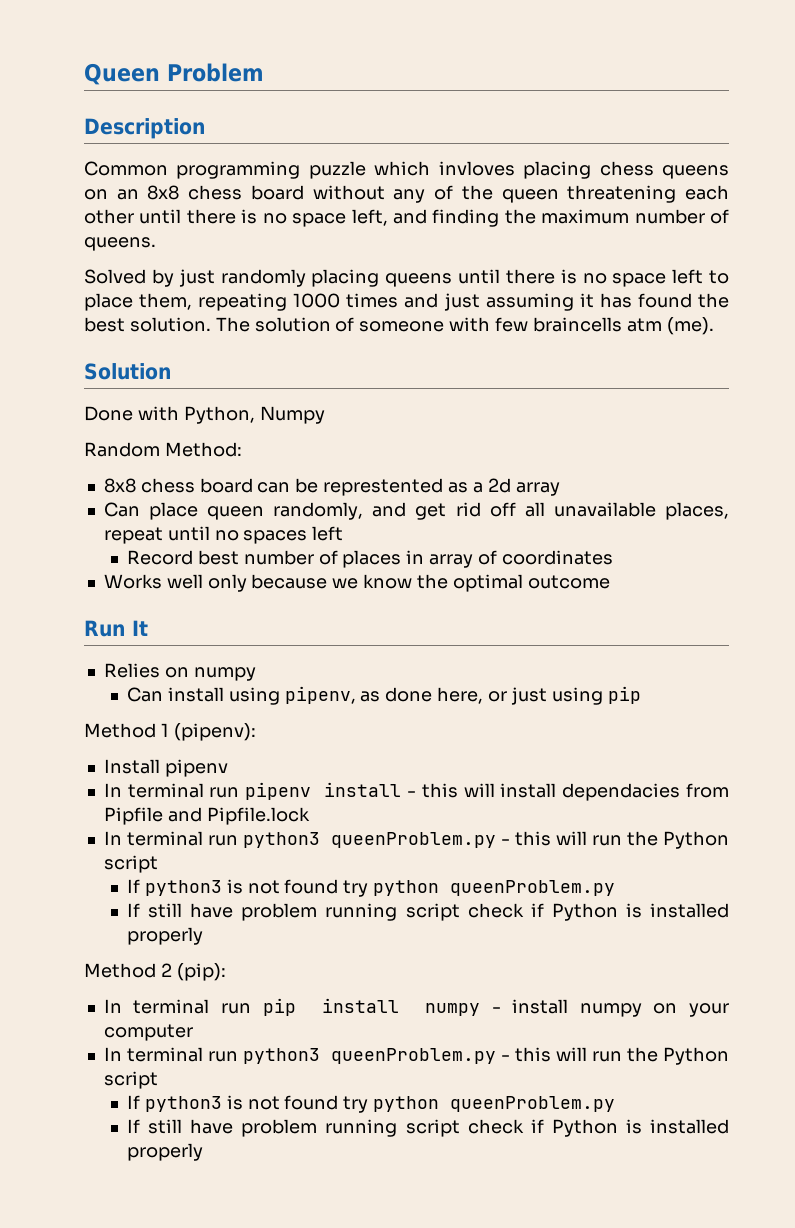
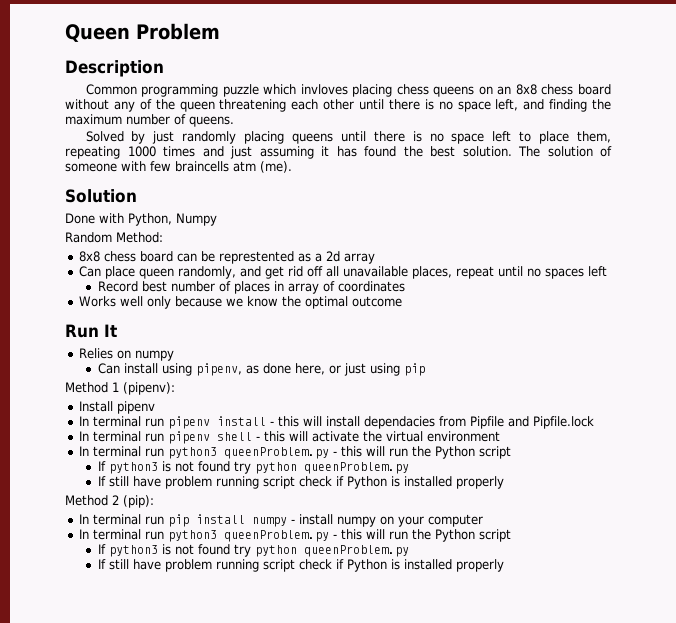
(310, 816) none -> [78,431,500,444] // In terminal run pipenv shell - this will activate the virtual environment

